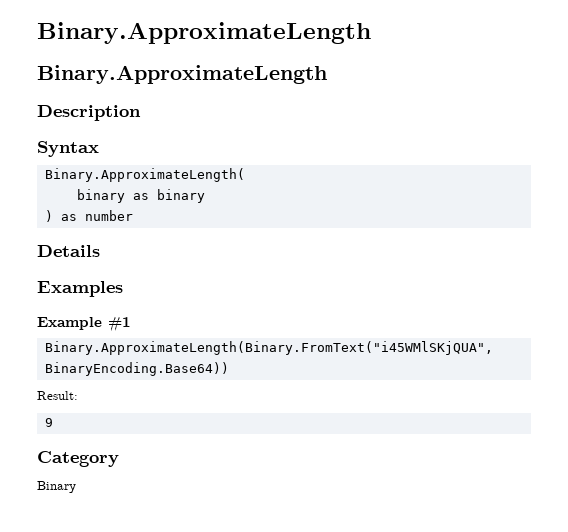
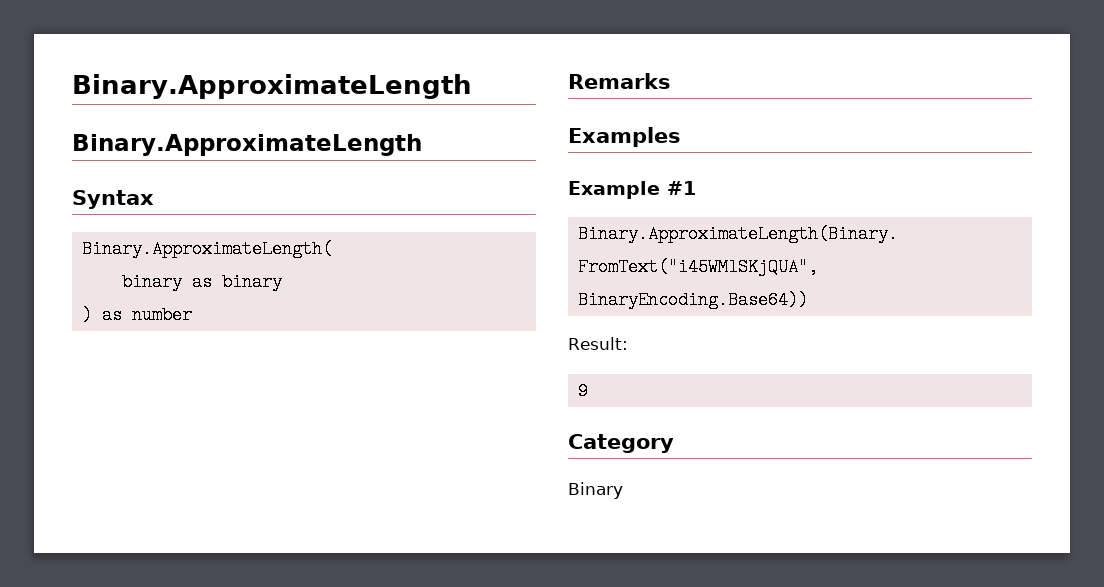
[37,105,141,121] // Description -> (422, 145) none
[37,245,100,257] Details -> [568,73,671,89] Remarks

